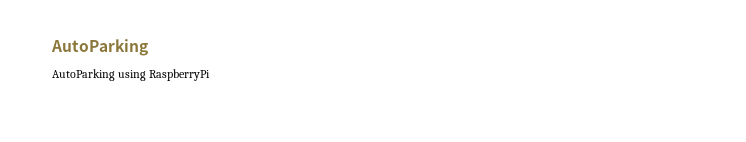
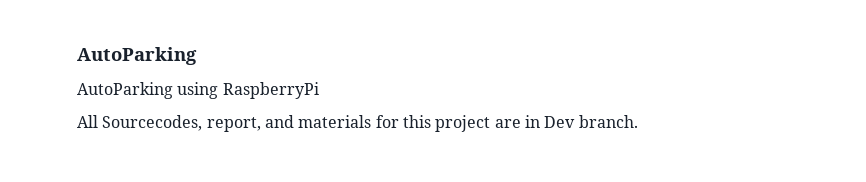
(211, 75) none -> [77,115,638,132] // All Sourcecodes, report, and materials for this project are in Dev branch.

